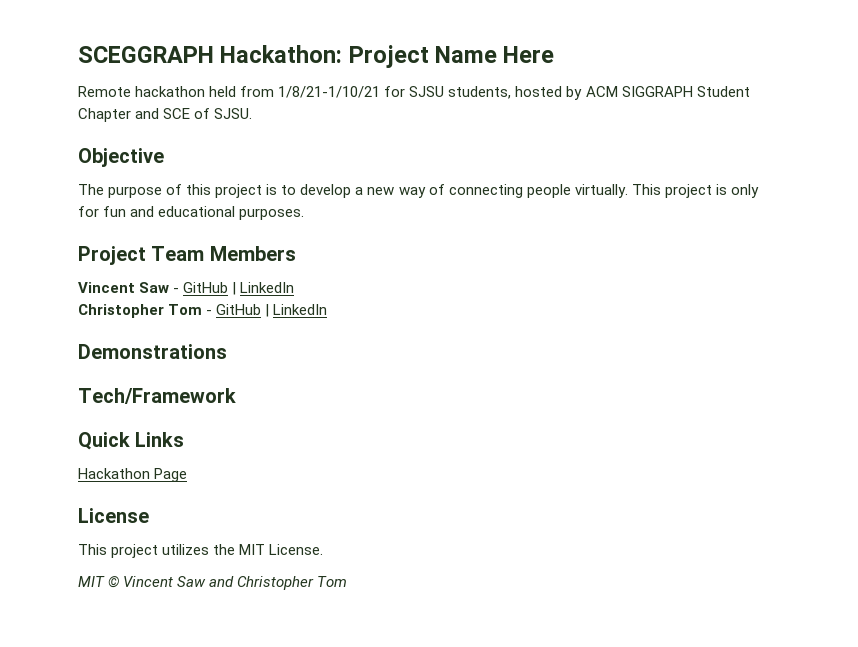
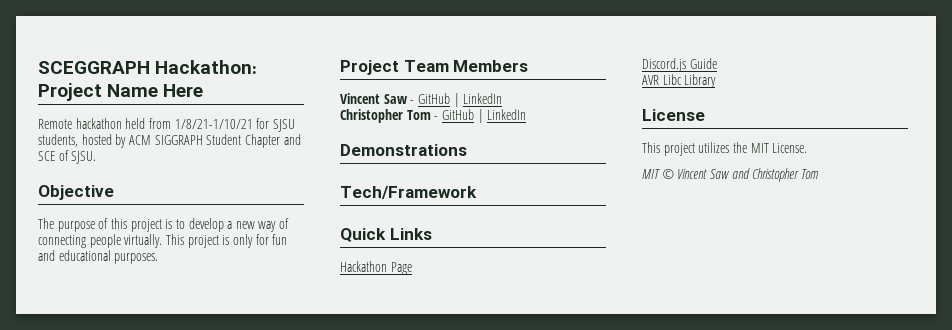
(188, 475) none -> [642,58,717,72] [642,74,717,88] // Discord.js Guide // AVR Libc Library

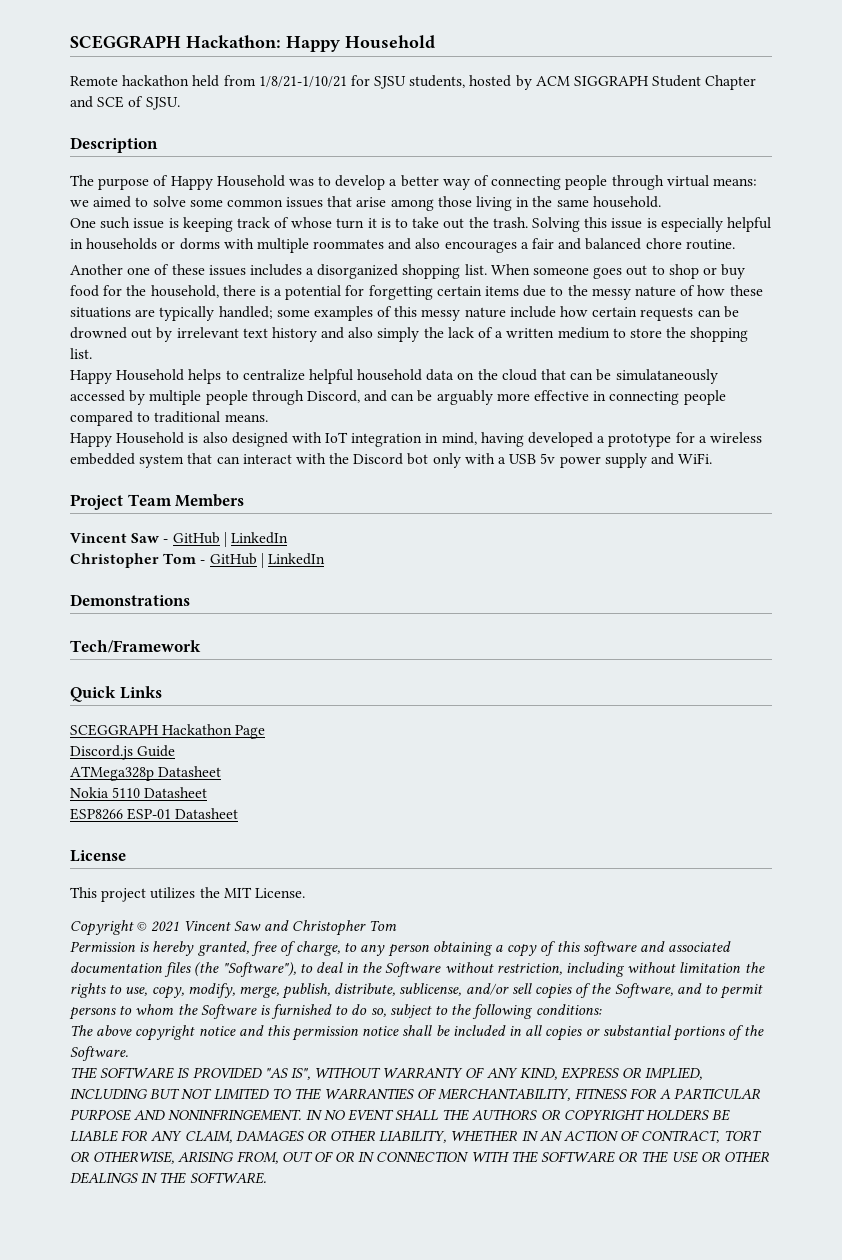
[38,83,204,101] Project Name Here -> [286,35,435,52] Happy Household
[38,185,114,200] Objective -> [70,137,158,153] Description
[110,218,173,232] this project is -> [170,175,314,190] Happy Household was
[235,221,255,229] new -> [400,175,439,187] better
[124,234,288,248] [38,250,159,264] virtually. This project is only for fun and educational purposes. -> [611,175,757,190] [70,196,661,211] [70,217,771,232] [70,238,735,253] [70,264,746,279] [70,285,763,300] [70,306,739,321] [70,327,749,342] [70,348,92,359] [70,369,718,384] [70,390,726,405] [70,411,268,426] [70,432,762,447] [70,453,713,468] through virtual means: we aimed to solve some common issues that arise among those living in the same household. // One such issue is keeping track of whose turn it is to take out the trash. Solving this issue is especially helpful in households or dorms with multiple roommates and also encourages a fair and balanced chore routine. // Another one of these issues includes a disorganized shopping list. When someone goes out to shop or buy food for the household, there is a potential for forgetting certain items due to the messy nature of how these situations are typically handled; some examples of this messy nature include how certain requests can be drowned out by irrelevant text history and also simply the lack of a written medium to store the shopping list. // Happy Household helps to centralize helpful household data on the cloud that can be simulataneously accessed by multiple people through Discord, and can be arguably more effective in connecting people compared to traditional means. // Happy Household is also designed with IoT integration in mind, having developed a prototype for a wireless embedded system that can interact with the Discord bot only with a USB 5v power supply and WiFi.
(432, 234) none -> [70,724,159,736] SCEGGRAPH
[642,74,717,88] AVR Libc Library -> [70,766,222,781] [70,787,208,798] [70,808,239,820] ATMega328p Datasheet // Nokia 5110 Datasheet // ESP8266 ESP-01 Datasheet
[642,169,674,179] MIT © -> [70,920,180,936] Copyright © 2021
(818, 174) none -> [70,941,732,957] [70,962,765,977] [70,983,764,999] [69,1004,602,1020] [70,1025,765,1041] [70,1046,128,1061] [70,1067,703,1080] [70,1088,761,1101] [70,1109,731,1121] [70,1130,762,1143] [70,1151,769,1164] [70,1172,266,1184] // Permission is hereby granted, free of charge, to any person obtaining a copy of this software and associated documentation files (the "Software"), to deal in the Software without restriction, including without limitation the rights to use, copy, modify, merge, publish, distribute, sublicense, and/or sell copies of the Software, and to permit persons to whom the Software is furnished to do so, subject to the following conditions: // The above copyright notice and this permission notice shall be included in all copies or substantial portions of the Software. // THE SOFTWARE IS PROVIDED "AS IS", WITHOUT WARRANTY OF ANY KIND, EXPRESS OR IMPLIED, INCLUDING BUT NOT LIMITED TO THE WARRANTIES OF MERCHANTABILITY, FITNESS FOR A PARTICULAR PURPOSE AND NONINFRINGEMENT. IN NO EVENT SHALL THE AUTHORS OR COPYRIGHT HOLDERS BE LIABLE FOR ANY CLAIM, DAMAGES OR OTHER LIABILITY, WHETHER IN AN ACTION OF CONTRACT, TORT OR OTHERWISE, ARISING FROM, OUT OF OR IN CONNECTION WITH THE SOFTWARE OR THE USE OR OTHER DEALINGS IN THE SOFTWARE.

